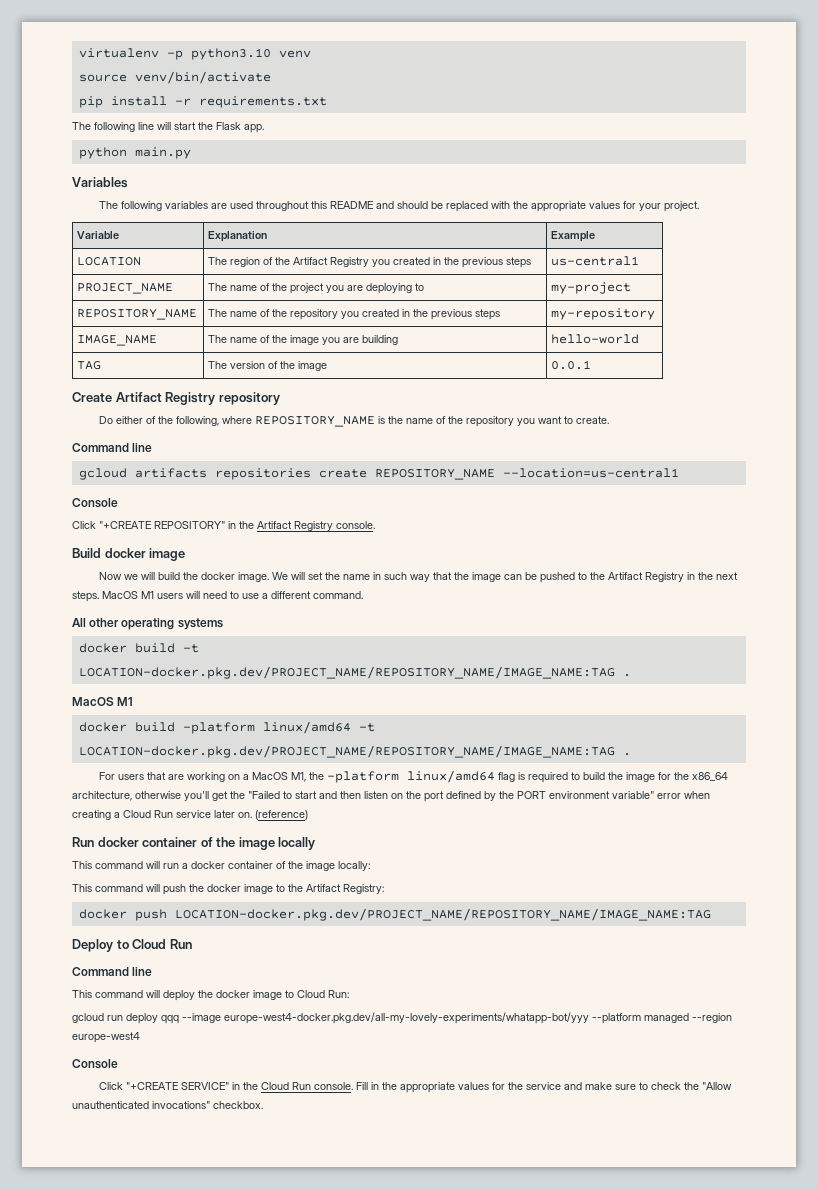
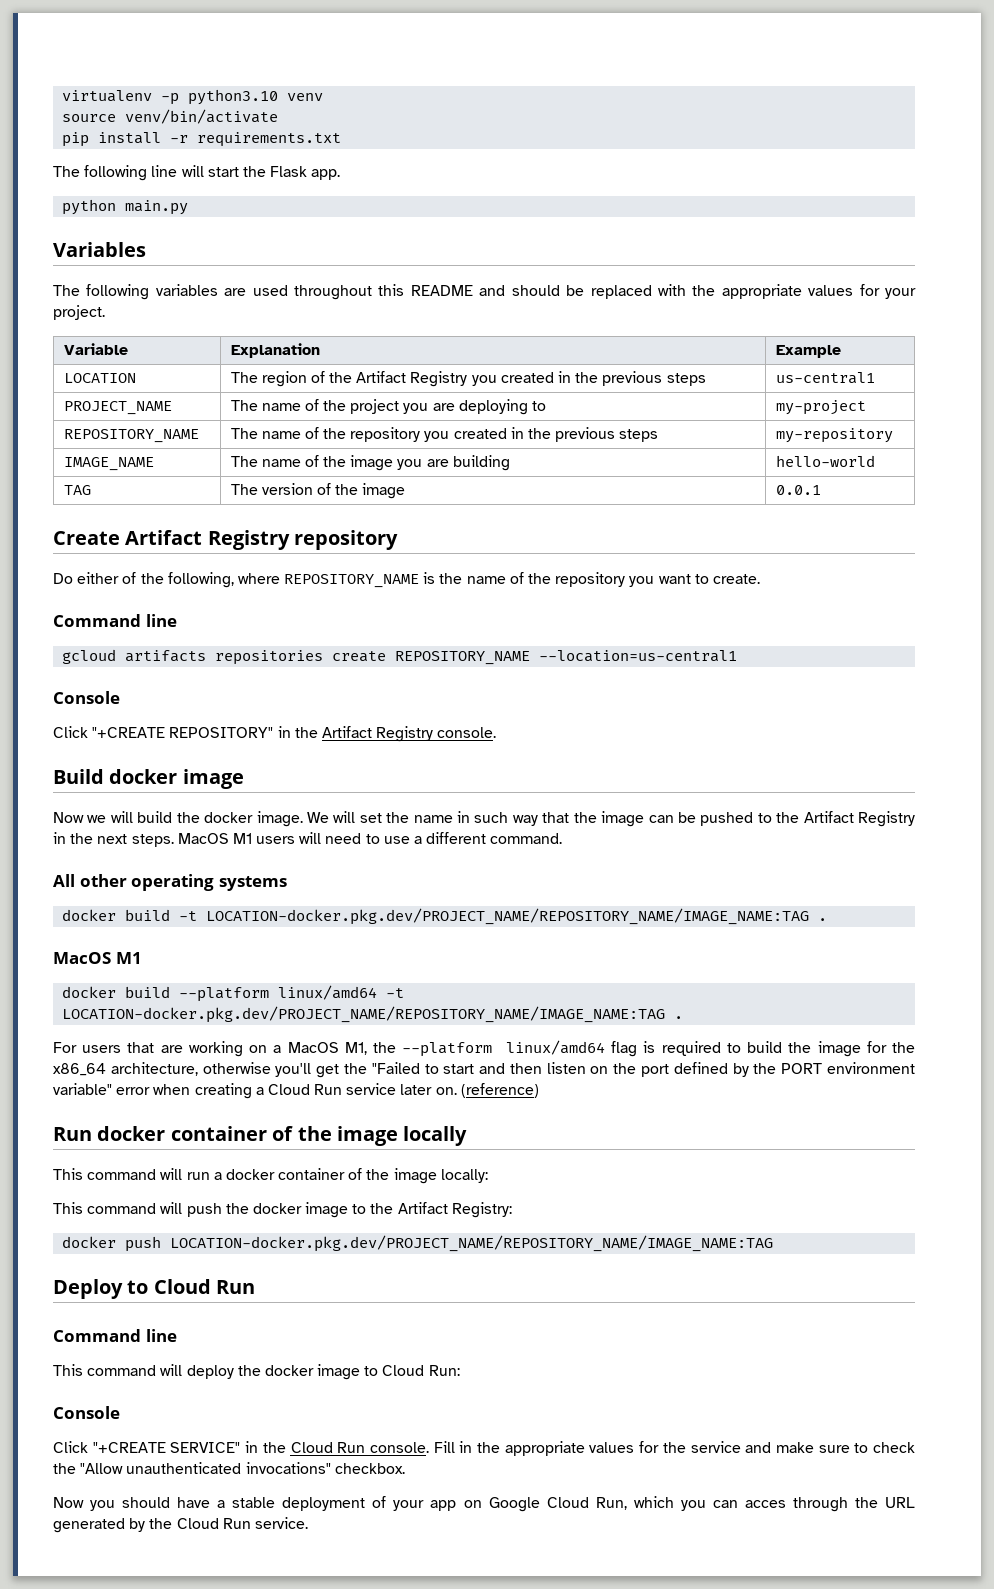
[182,722,255,734] -platform -> [179,987,270,1002] --platform
[327,771,400,783] -platform -> [402,1042,493,1057] --platform
[72,1012,732,1024] [72,1032,140,1043] // gcloud run deploy qqq --image europe-west4-docker.pkg.dev/all-my-lovely-experiments/whatapp-bot/yyy --platform managed --region europe-west4 -> (460, 1370) none
(263, 1105) none -> [53,1496,915,1512] [53,1517,308,1533] // Now you should have a stable deployment of your app on Google Cloud Run, which you can acces through the URL generated by the Cloud Run service.

